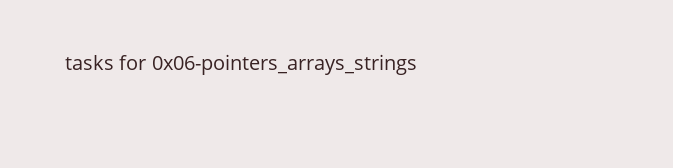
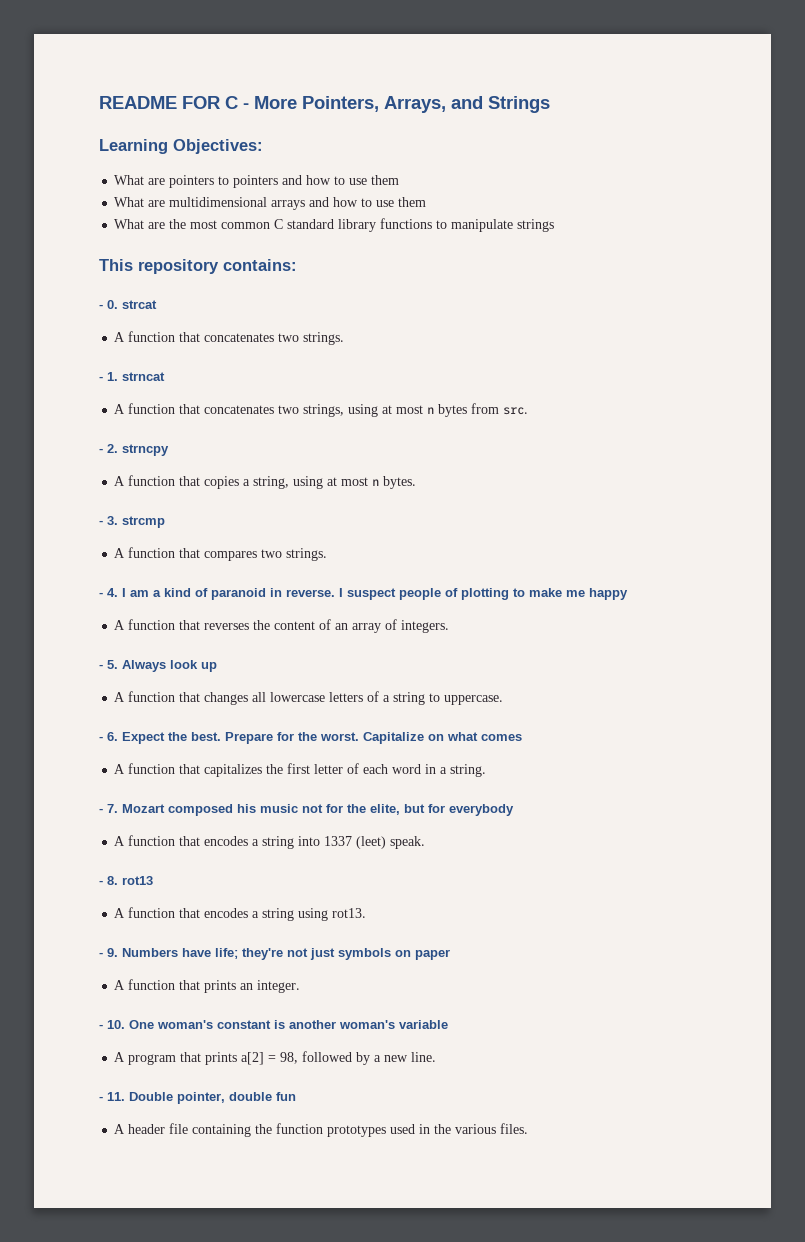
[65,54,417,75] tasks for 0x06-pointers_arrays_strings -> [99,96,550,113] [99,139,263,154] [114,175,400,188] [114,197,427,210] [114,218,555,232] [99,259,297,274] [99,300,157,309] [114,331,345,345] [99,372,165,381] [114,403,529,417] [99,444,169,456] [114,475,417,489] [99,516,165,528] [114,547,328,561] [99,588,628,600] [114,619,450,633] [99,660,217,672] [114,691,504,705] [99,732,522,744] [114,763,487,777] [99,804,514,816] [114,835,426,849] [99,876,153,885] [114,907,367,921] [99,948,450,960] [114,979,301,993] [99,1020,448,1029] [114,1051,437,1065] [99,1092,296,1104] [114,1123,529,1137] README FOR C - More Pointers, Arrays, and Strings // Learning Objectives: // What are pointers to pointers and how to use them // What are multidimensional arrays and how to use them // What are the most common C standard library functions to manipulate strings // This repository contains: // - 0. strcat // A function that concatenates two strings. // - 1. strncat // A function that concatenates two strings, using at most n bytes from src. // - 2. strncpy // A function that copies a string, using at most n bytes. // - 3. strcmp // A function that compares two strings. // - 4. I am a kind of paranoid in reverse. I suspect people of plotting to make me happy // A function that reverses the content of an array of integers. // - 5. Always look up // A function that changes all lowercase letters of a string to uppercase. // - 6. Expect the best. Prepare for the worst. Capitalize on what comes // A function that capitalizes the first letter of each word in a string. // - 7. Mozart composed his music not for the elite, but for everybody // A function that encodes a string into 1337 (leet) speak. // - 8. rot13 // A function that encodes a string using rot13. // - 9. Numbers have life; they're not just symbols on paper // A function that prints an integer. // - 10. One woman's constant is another woman's variable // A program that prints a[2] = 98, followed by a new line. // - 11. Double pointer, double fun // A header file containing the function prototypes used in the various files.

